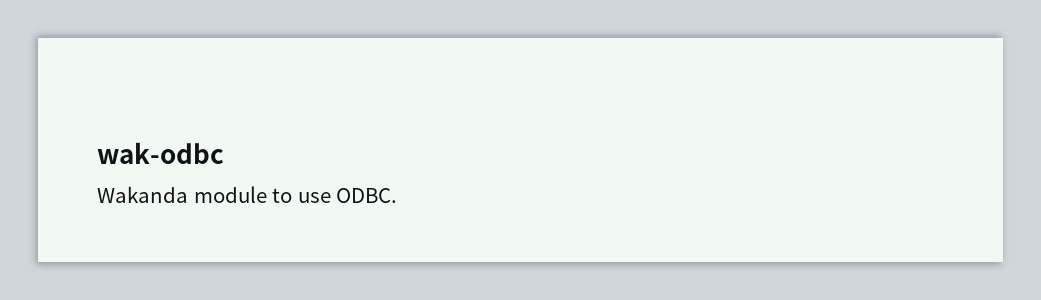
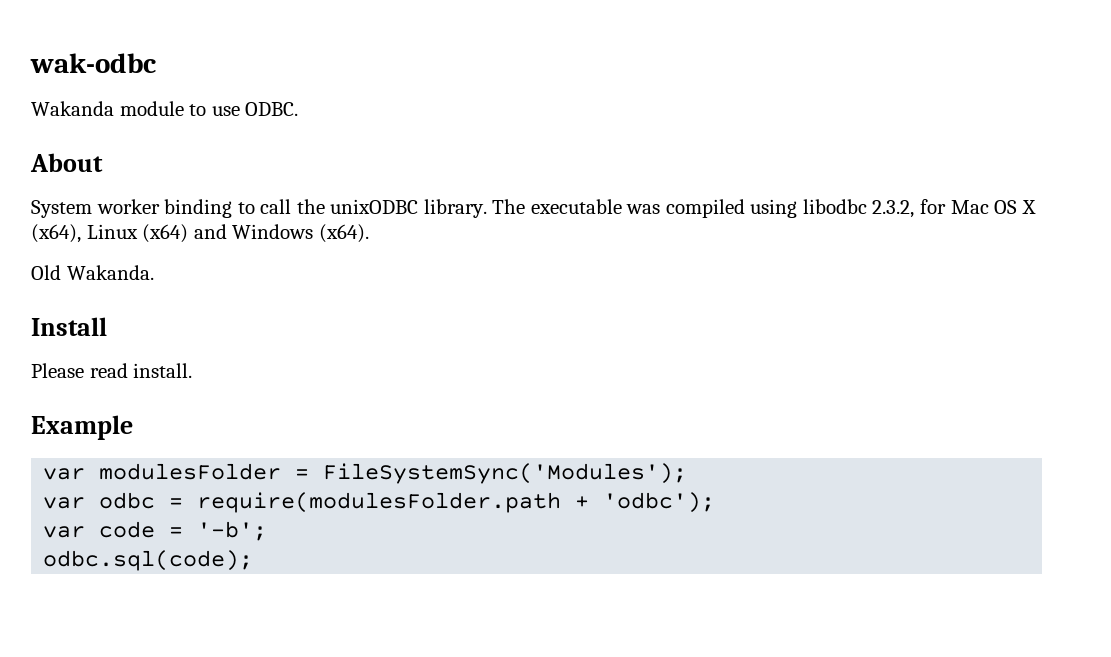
(398, 195) none -> [30,153,103,172] [31,199,1036,218] [31,224,369,243] [31,265,154,280] [31,317,107,336] [31,363,193,378] [31,415,133,440] [43,463,688,484] [43,492,716,513] [43,521,268,541] [43,550,254,571] // About // System worker binding to call the unixODBC library. The executable was compiled using libodbc 2.3.2, for Mac OS X (x64), Linux (x64) and Windows (x64). // Old Wakanda. // Install // Please read install. // Example // var modulesFolder = FileSystemSync('Modules'); // var odbc = require(modulesFolder.path + 'odbc'); // var code = '-b'; // odbc.sql(code);

